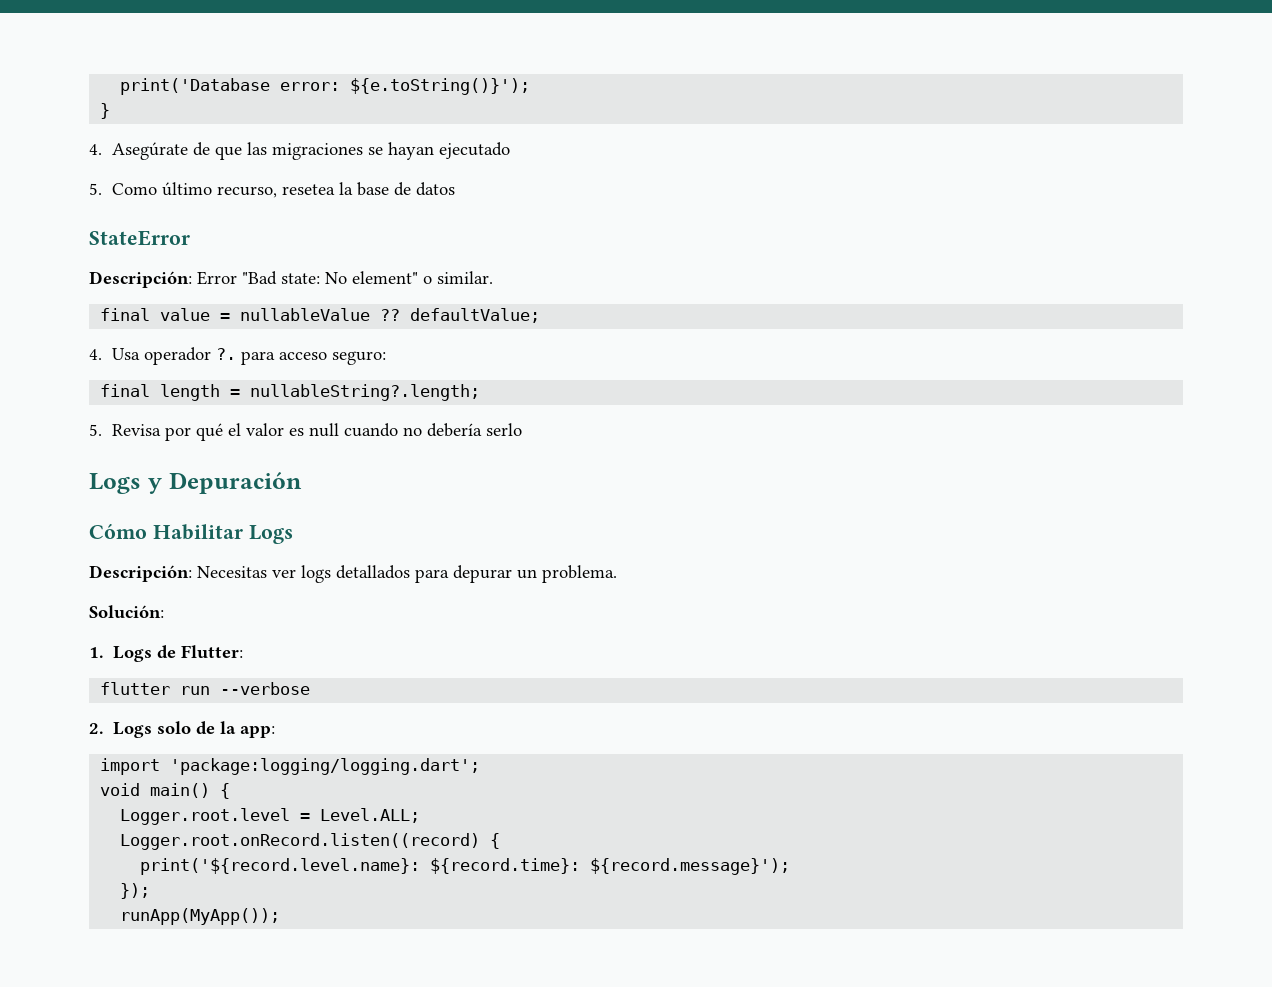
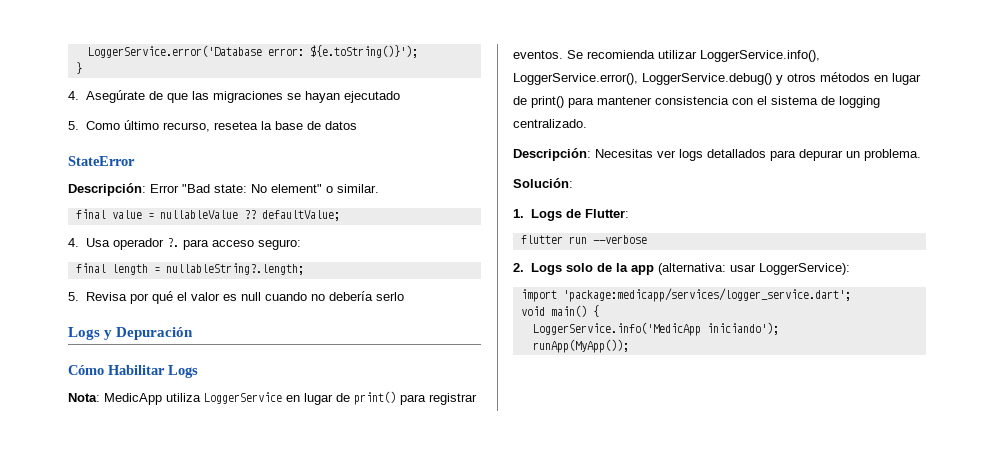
[120,78,271,95] print('Database -> [87,45,262,58] LoggerService.error('Database
(293, 534) none -> [68,391,477,405] [513,50,820,62] [513,72,921,85] [513,96,880,108] [513,119,587,128] // Nota: MedicApp utiliza LoggerService en lugar de print() para registrar eventos. Se recomienda utilizar LoggerService.info(), LoggerService.error(), LoggerService.debug() y otros métodos en lugar de print() para mantener consistencia con el sistema de logging centralizado.
[240,725,276,738] app: -> [630,263,850,275] app (alternativa: usar LoggerService):
[170,758,481,775] 'package:logging/logging.dart'; -> [562,288,851,302] 'package:medicapp/services/logger_service.dart';
[120,808,421,825] [120,833,501,850] [140,858,791,875] [120,883,151,899] Logger.root.level = Level.ALL; // Logger.root.onRecord.listen((record) { // print('${record.level.name}: ${record.time}: ${record.message}'); // }); -> [532,322,779,336] LoggerService.info('MedicApp iniciando');

